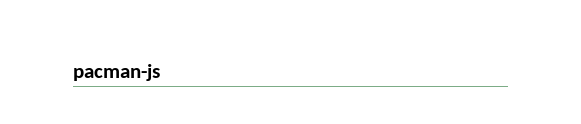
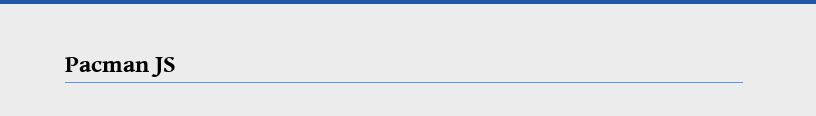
[73,64,160,81] pacman-js -> [65,57,177,77] Pacman JS

